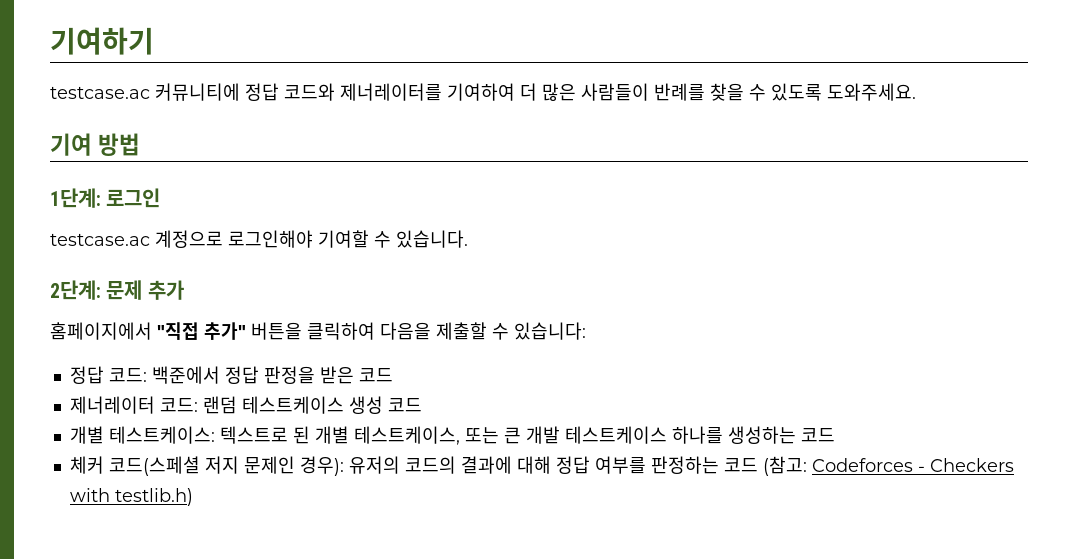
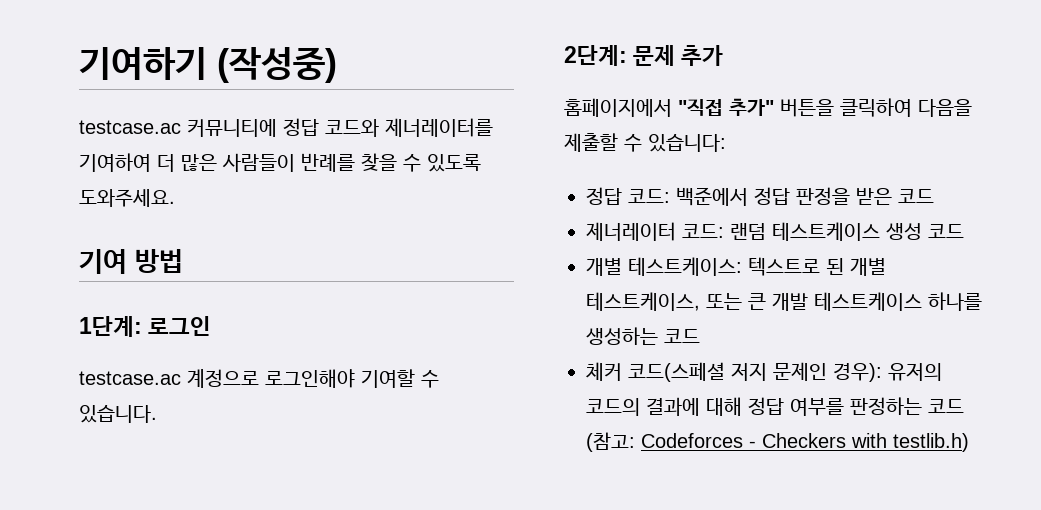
(154, 41) none -> [217,47,337,83] (작성중)

